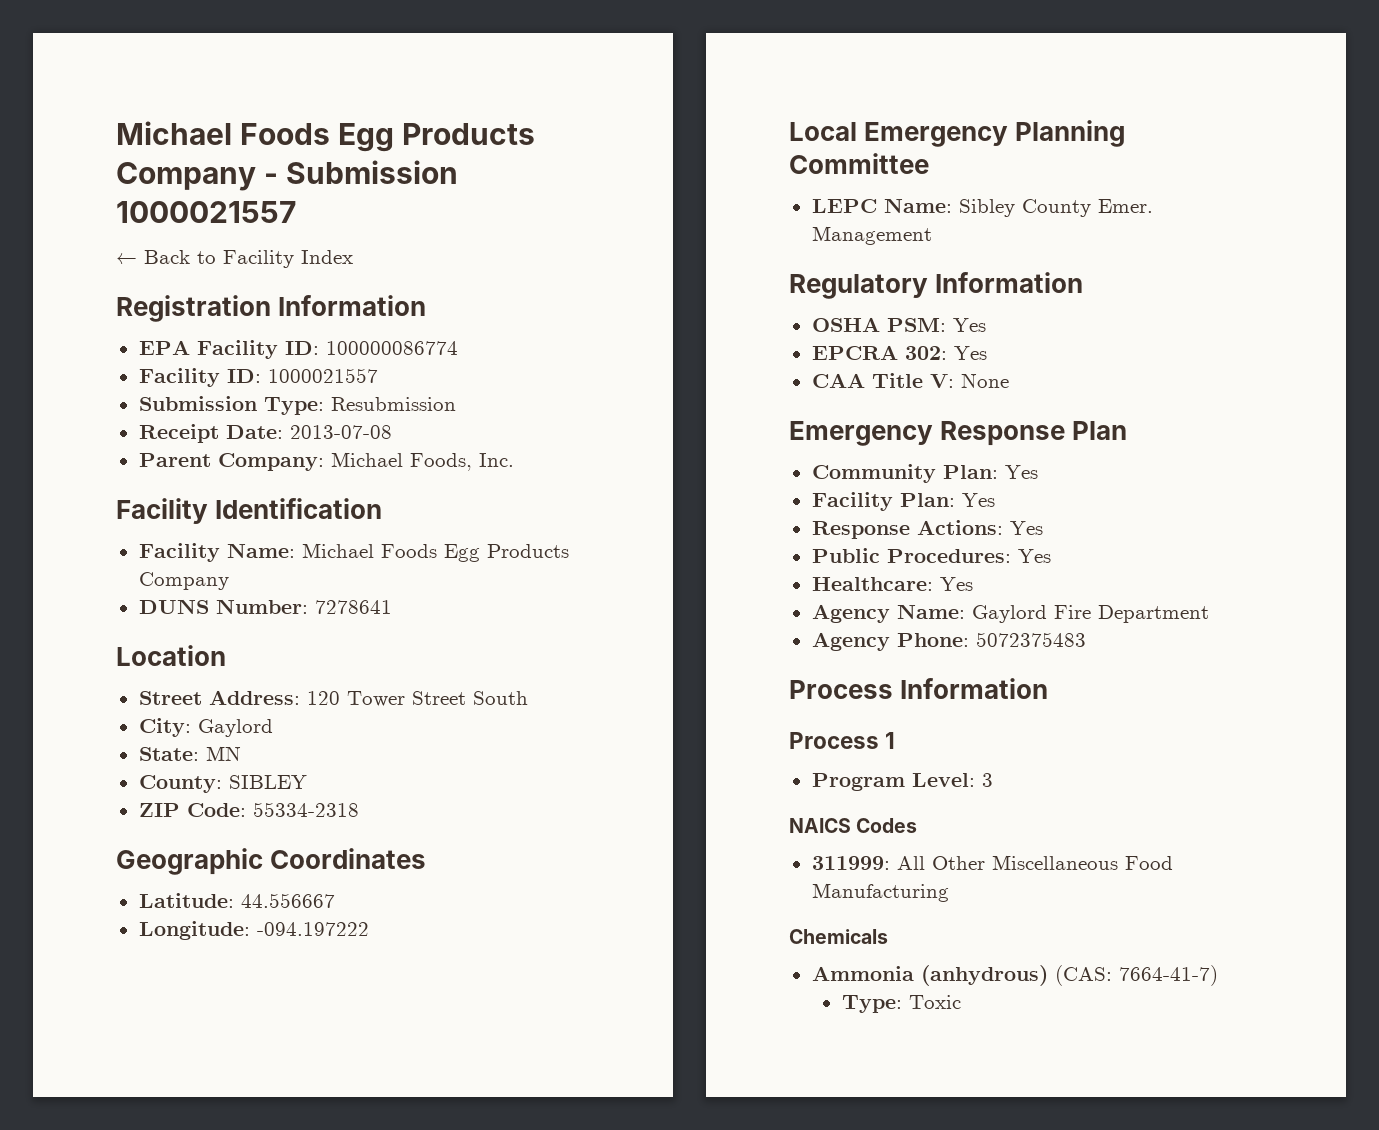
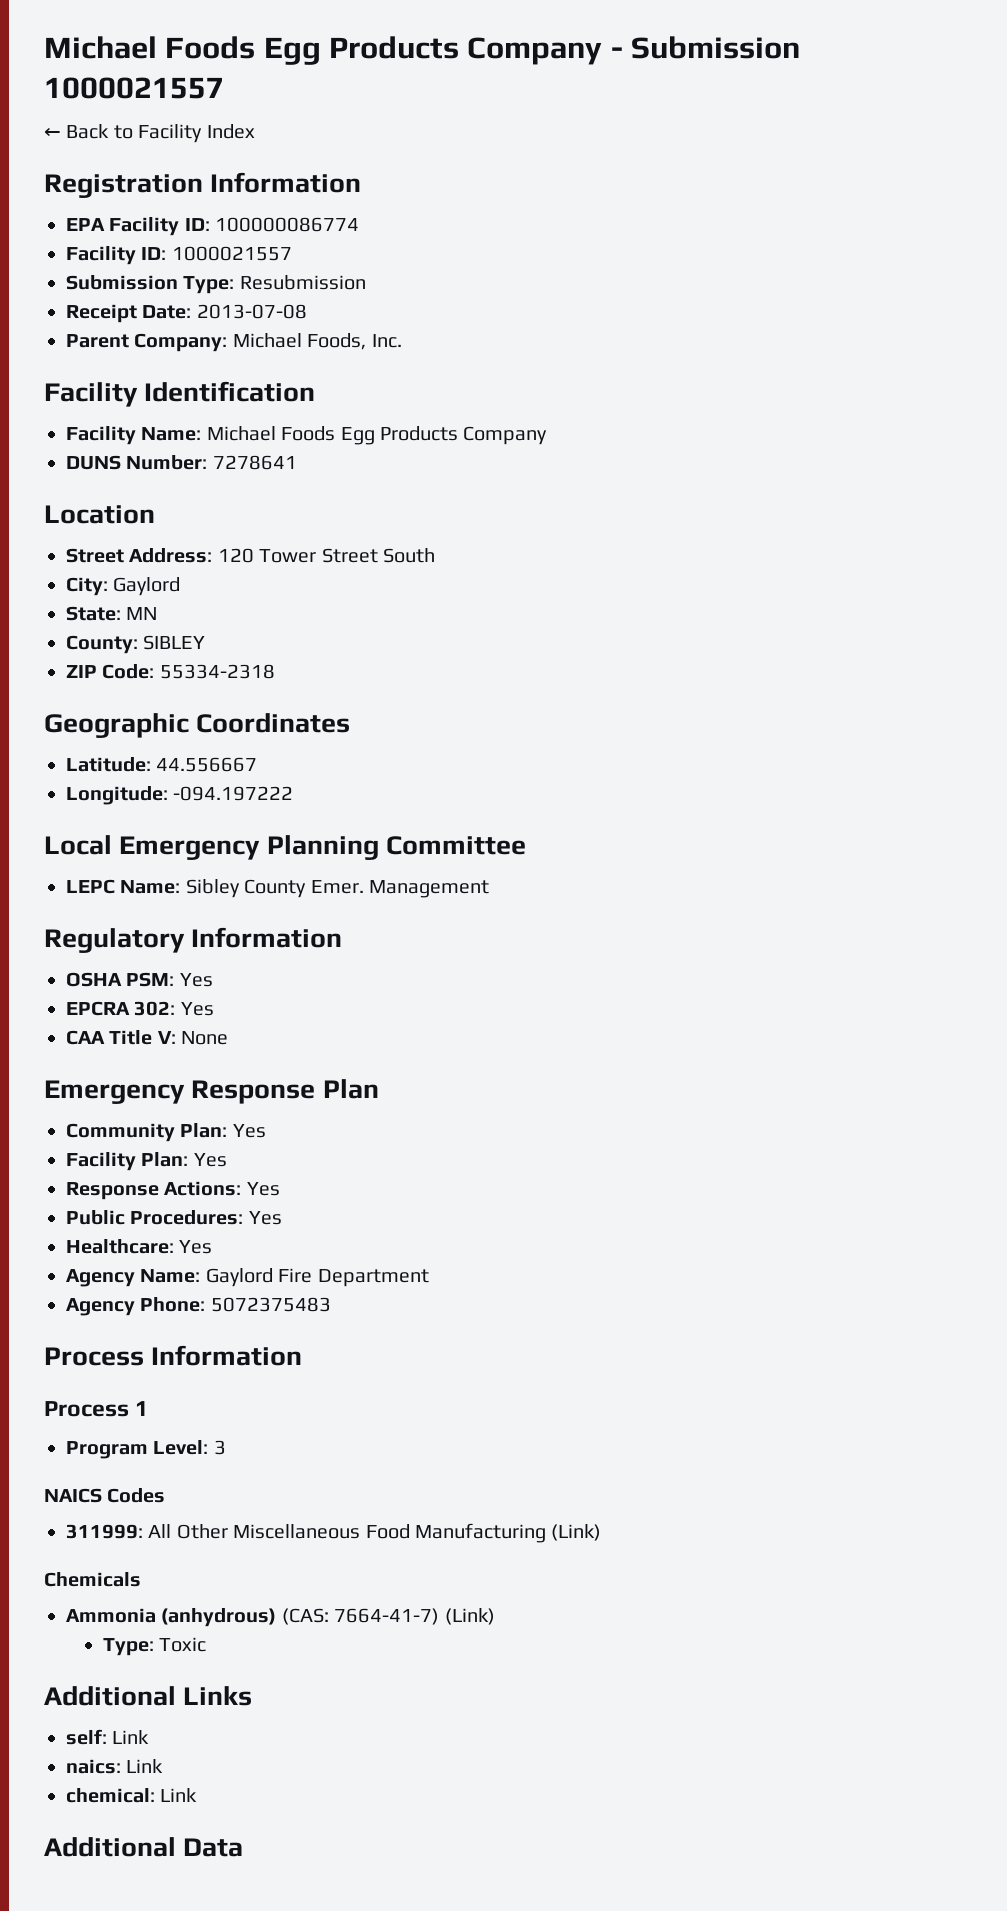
(949, 892) none -> [551,1524,602,1541] (Link)
(1218, 975) none -> [444,1608,495,1625] (Link)
(961, 1002) none -> [44,1686,253,1706] [66,1729,150,1745] [66,1759,164,1774] [66,1788,198,1803] [44,1837,244,1857] // Additional Links // self: Link // naics: Link // chemical: Link // Additional Data

